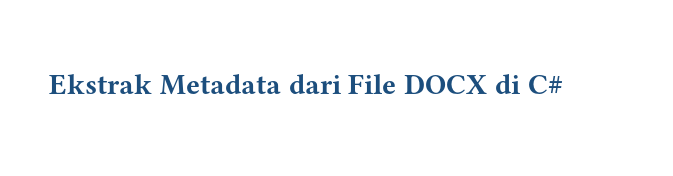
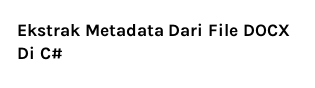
[288,74,341,94] dari -> [168,23,204,37] Dari
[495,74,521,94] di -> [17,46,35,59] Di

